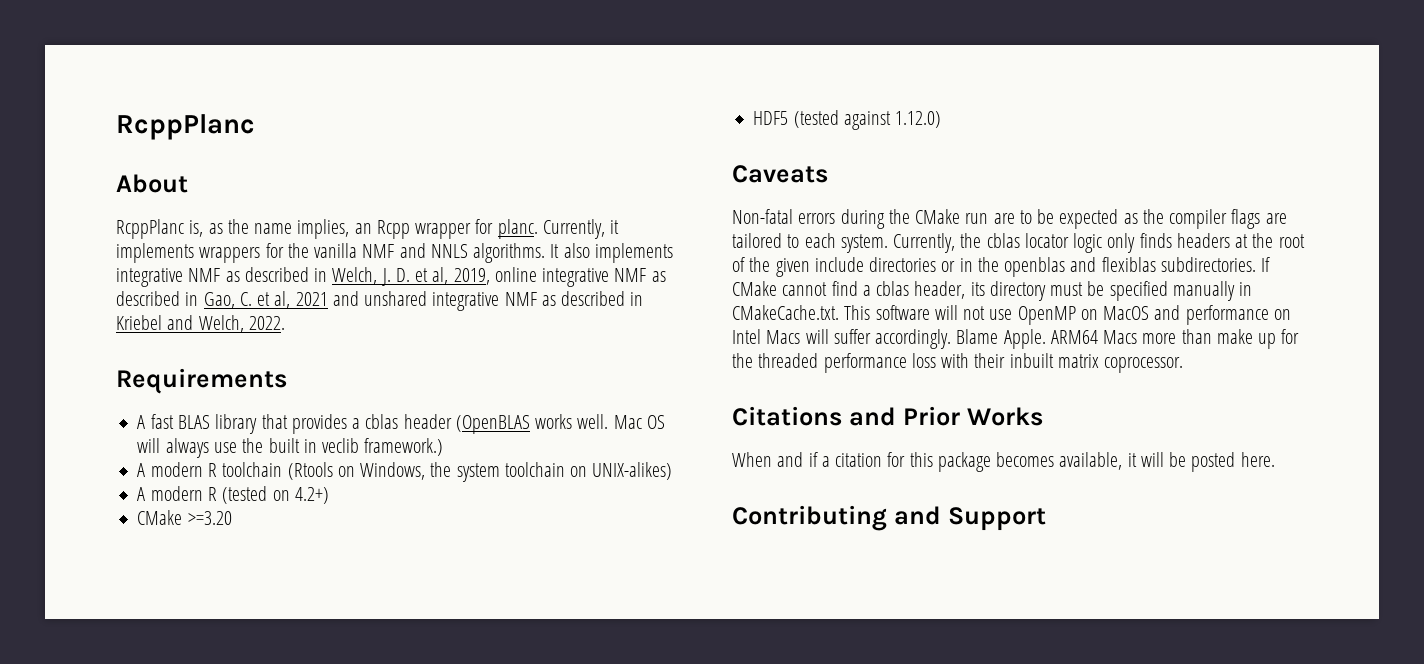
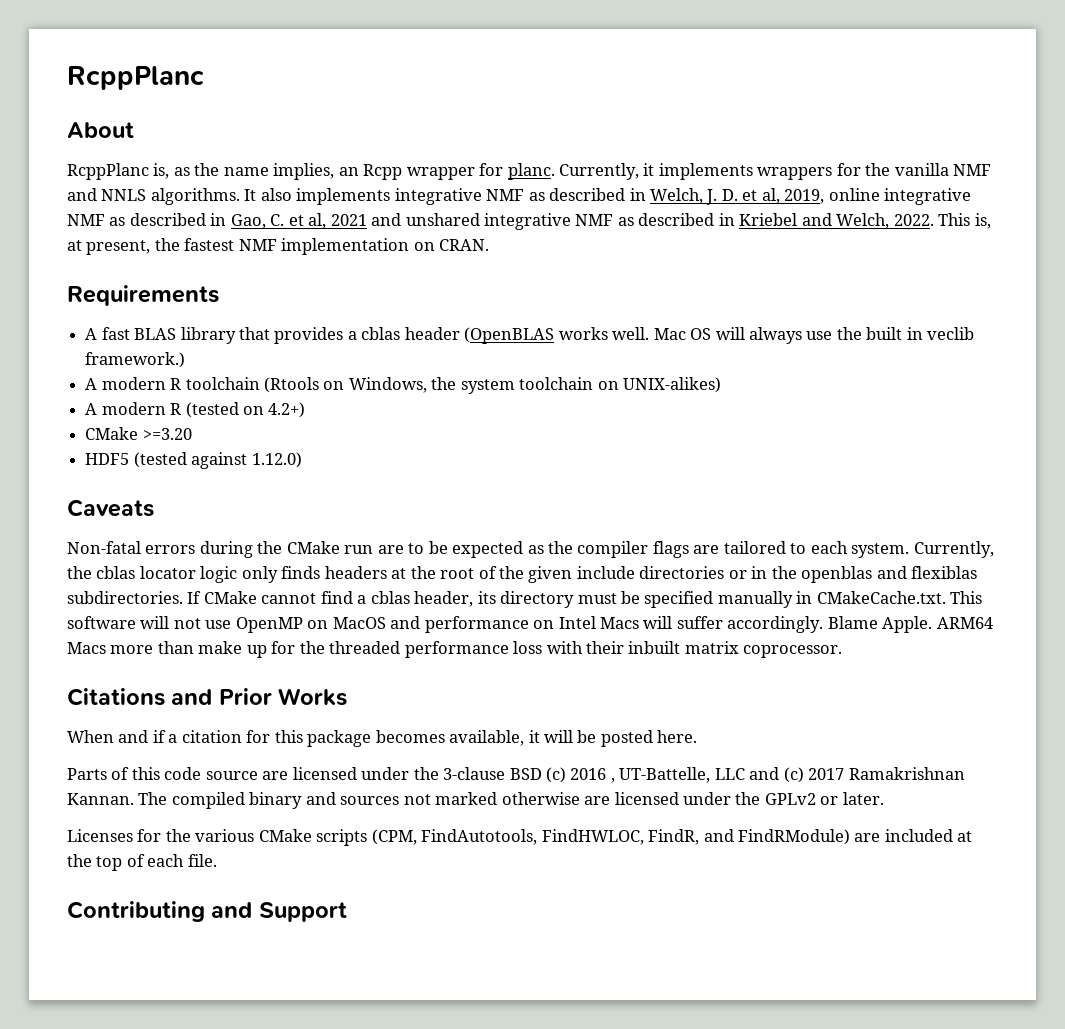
(285, 323) none -> [938,213,991,229] [67,238,490,255] This is, at present, the fastest NMF implementation on CRAN.
(1275, 459) none -> [67,767,965,783] [67,792,884,809] [67,829,973,846] [67,854,217,871] // Parts of this code source are licensed under the 3-clause BSD (c) 2016 , UT-Battelle, LLC and (c) 2017 Ramakrishnan Kannan. The compiled binary and sources not marked otherwise are licensed under the GPLv2 or later. // Licenses for the various CMake scripts (CPM, FindAutotools, FindHWLOC, FindR, and FindRModule) are included at the top of each file.

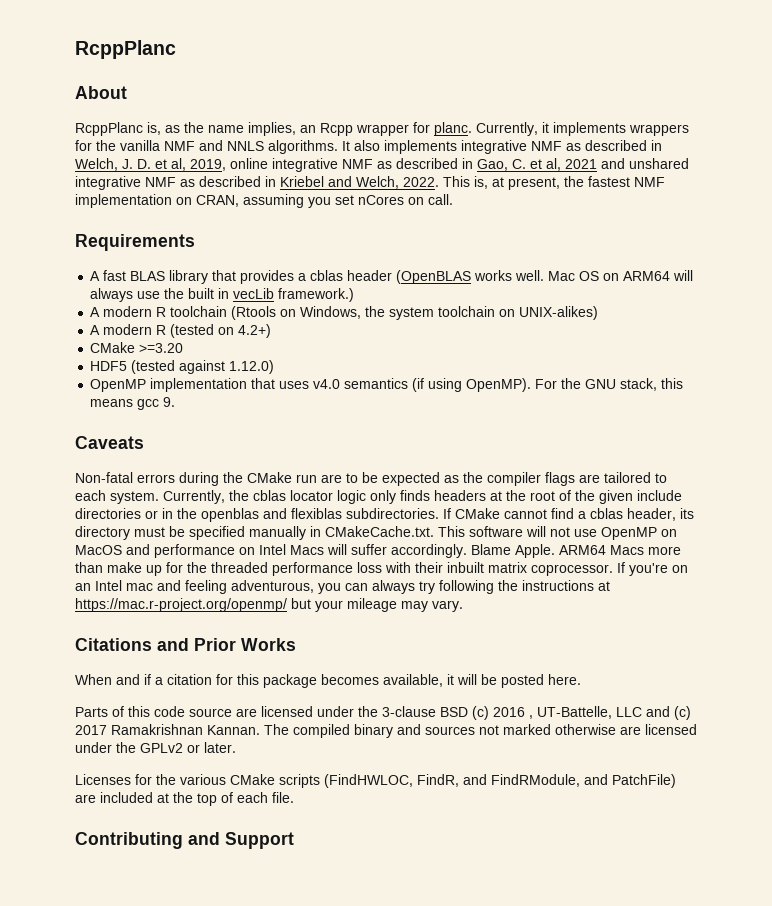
[439,239,490,251] CRAN. -> [196,194,453,208] CRAN, assuming you set nCores on call.
(712, 334) none -> [603,271,671,281] on ARM64
[927,327,975,340] veclib -> [233,288,275,299] vecLib
(302, 460) none -> [90,378,684,392] [90,397,176,410] // OpenMP implementation that uses v4.0 semantics (if using OpenMP). For the GNU stack, this means gcc 9.
(843, 651) none -> [617,562,688,576] [75,580,610,594] [75,598,463,612] If you're on an Intel mac and feeling adventurous, you can always try following the instructions at https://mac.r-project.org/openmp/ but your mileage may vary.
[371,829,851,845] (CPM, FindAutotools, FindHWLOC, FindR, and FindRModule) -> [324,774,676,788] (FindHWLOC, FindR, and FindRModule, and PatchFile)

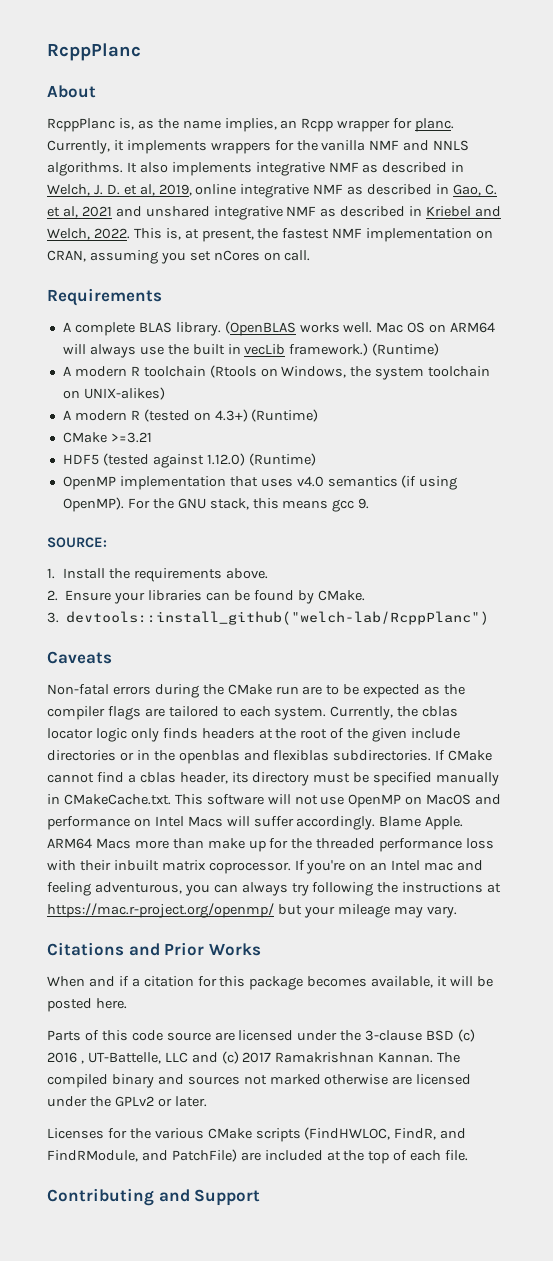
[103,270,393,284] fast BLAS library that provides a cblas header -> [74,322,221,336] complete BLAS library.
(355, 295) none -> [372,343,440,356] (Runtime)
[238,324,272,338] [90,342,184,353] 4.2+) // CMake >=3.20 -> [214,409,319,422] [62,432,152,443] 4.3+) (Runtime) // CMake >=3.21
(275, 367) none -> [248,453,316,466] (Runtime)
(176, 402) none -> [47,537,107,548] [47,568,269,582] [47,590,365,604] [47,611,490,625] // SOURCE: // 1. Install the requirements above. // 2. Ensure your libraries can be found by CMake. // 3. devtools::install_github("welch-lab/RcppPlanc")

